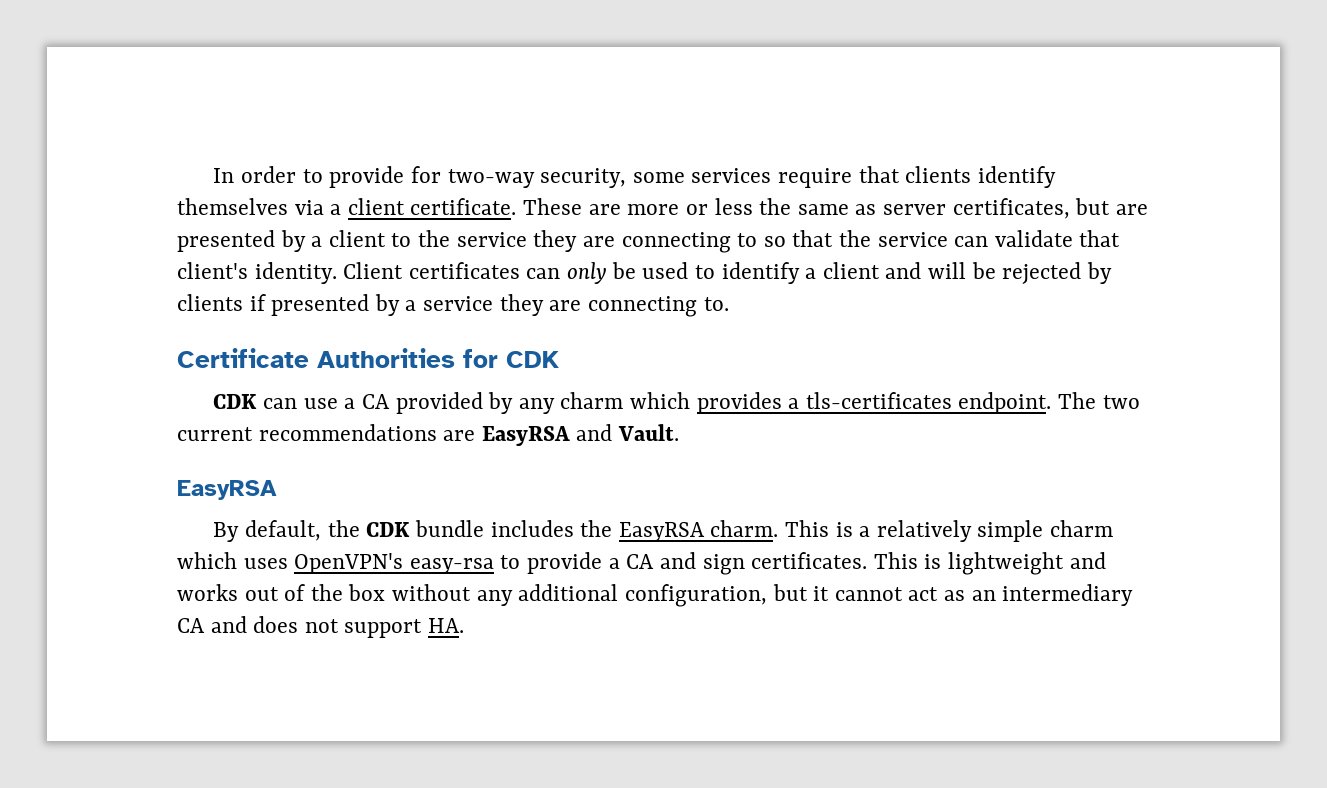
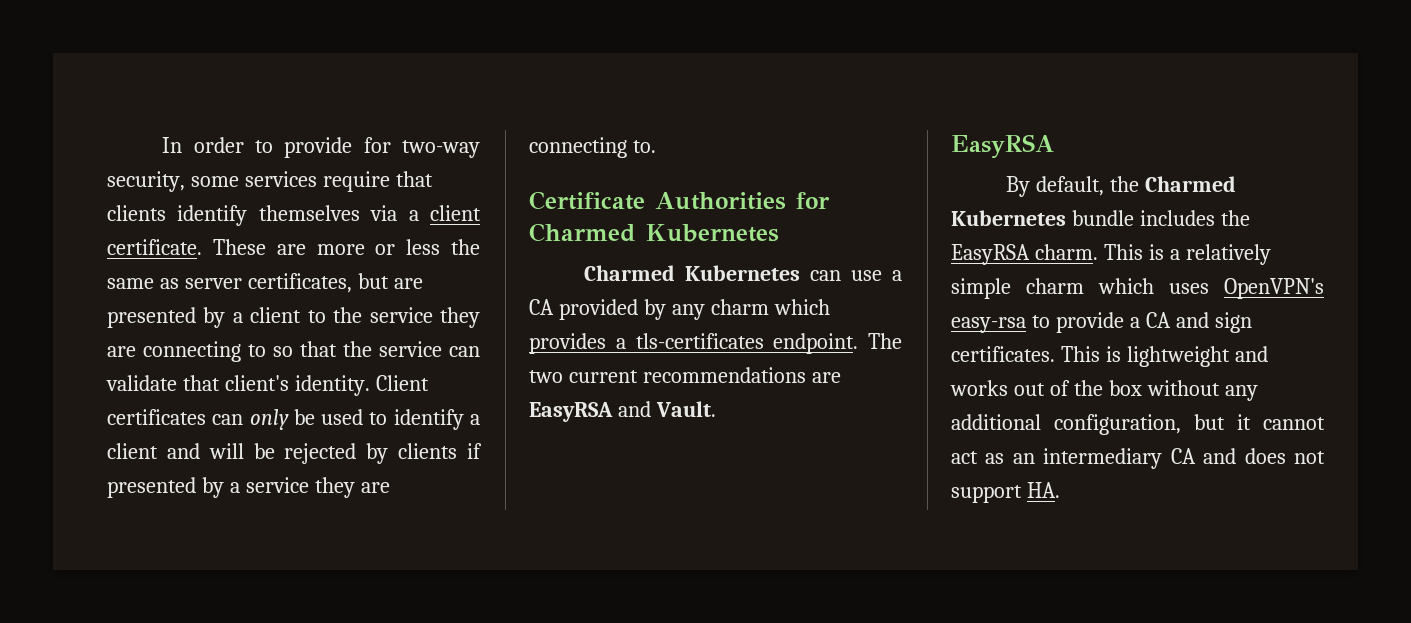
[506,351,559,368] [213,394,258,409] CDK // CDK -> [529,223,779,242] [584,265,801,281] Charmed Kubernetes // Charmed Kubernetes
[366,522,411,537] CDK -> [1145,176,1237,192] [951,210,1066,226] Charmed Kubernetes

